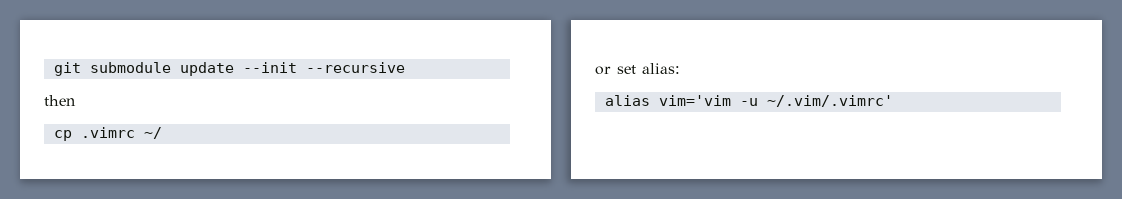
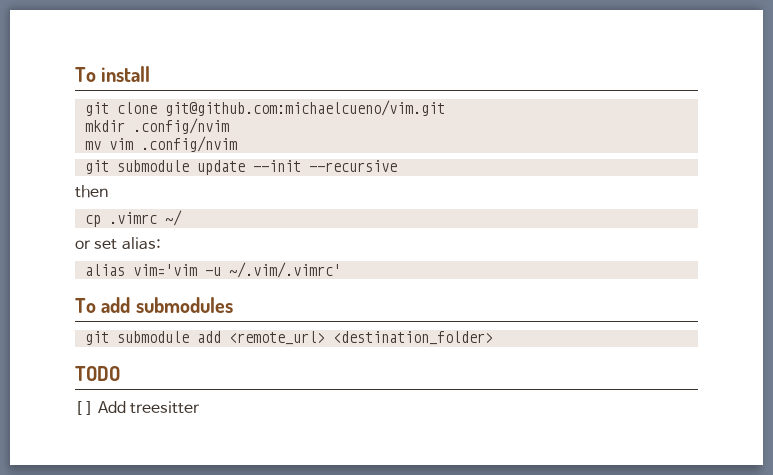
(53, 69) none -> [75,66,151,82] [84,100,445,116] [84,118,229,134] [84,136,237,152] To install // git clone git@github.com:michaelcueno/vim.git // mkdir .config/nvim // mv vim .config/nvim //
(893, 101) none -> [75,297,233,313] [84,331,493,345] [75,366,120,381] [75,401,200,415] // To add submodules // git submodule add <remote_url> <destination_folder> // TODO // [ ] Add treesitter

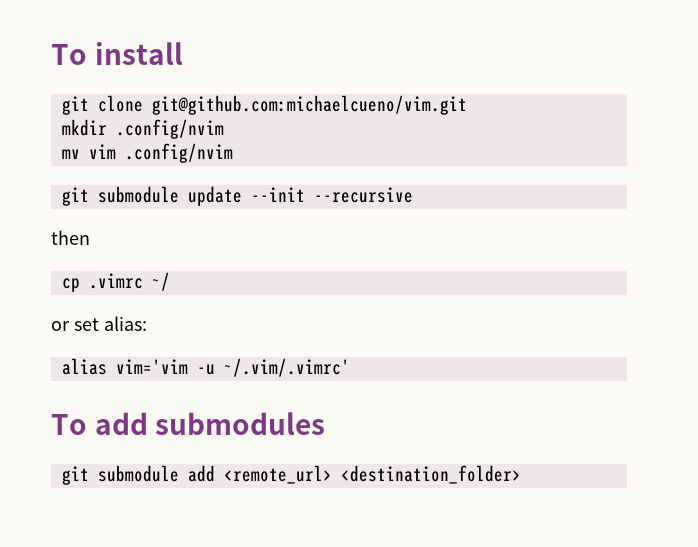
[75,366,120,381] [75,401,200,415] // TODO // [ ] Add treesitter -> (521, 474) none

